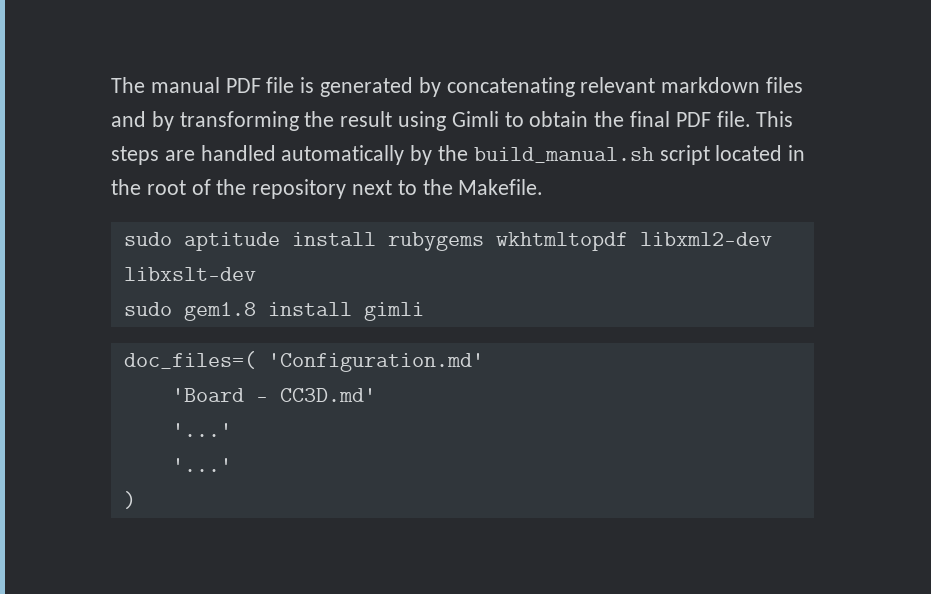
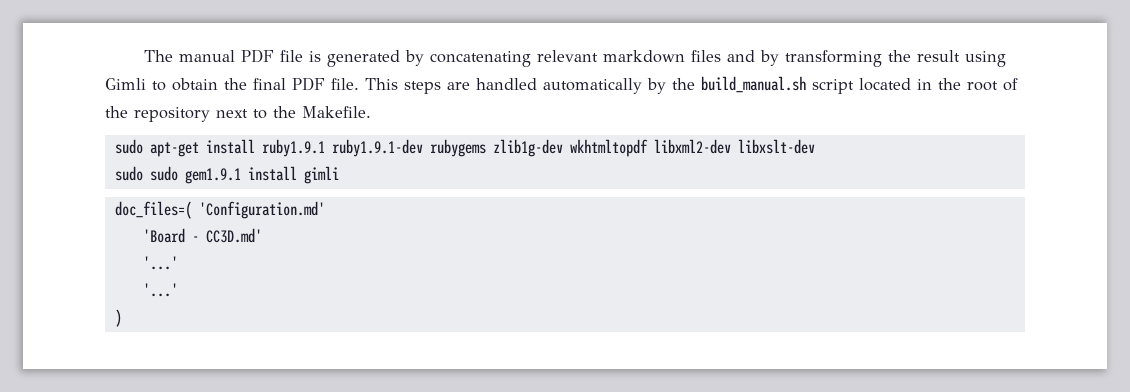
[183,232,484,251] aptitude install rubygems -> [149,139,563,157] apt-get install ruby1.9.1 ruby1.9.1-dev rubygems zlib1g-dev
[183,302,256,321] gem1.8 -> [149,166,241,184] sudo gem1.9.1

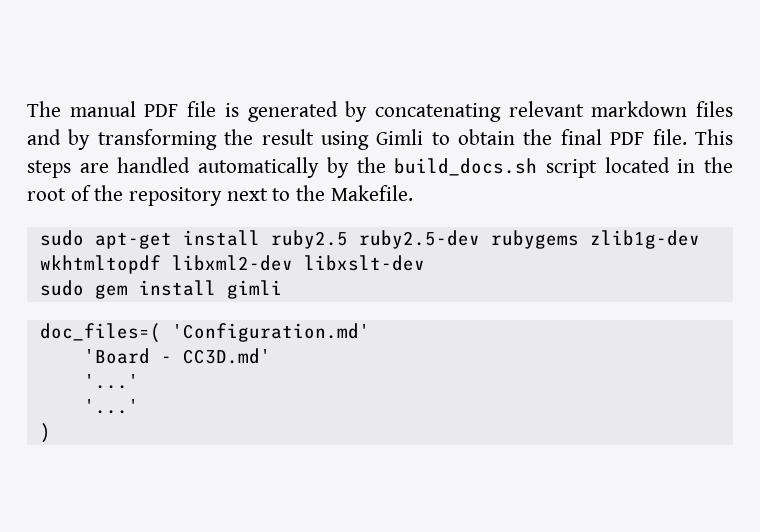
[701,76,806,93] build_manual.sh -> [394,158,538,176] build_docs.sh
[261,139,423,157] ruby1.9.1 ruby1.9.1-dev -> [270,230,480,249] ruby2.5 ruby2.5-dev
[149,166,241,184] sudo gem1.9.1 -> [94,284,128,299] gem

